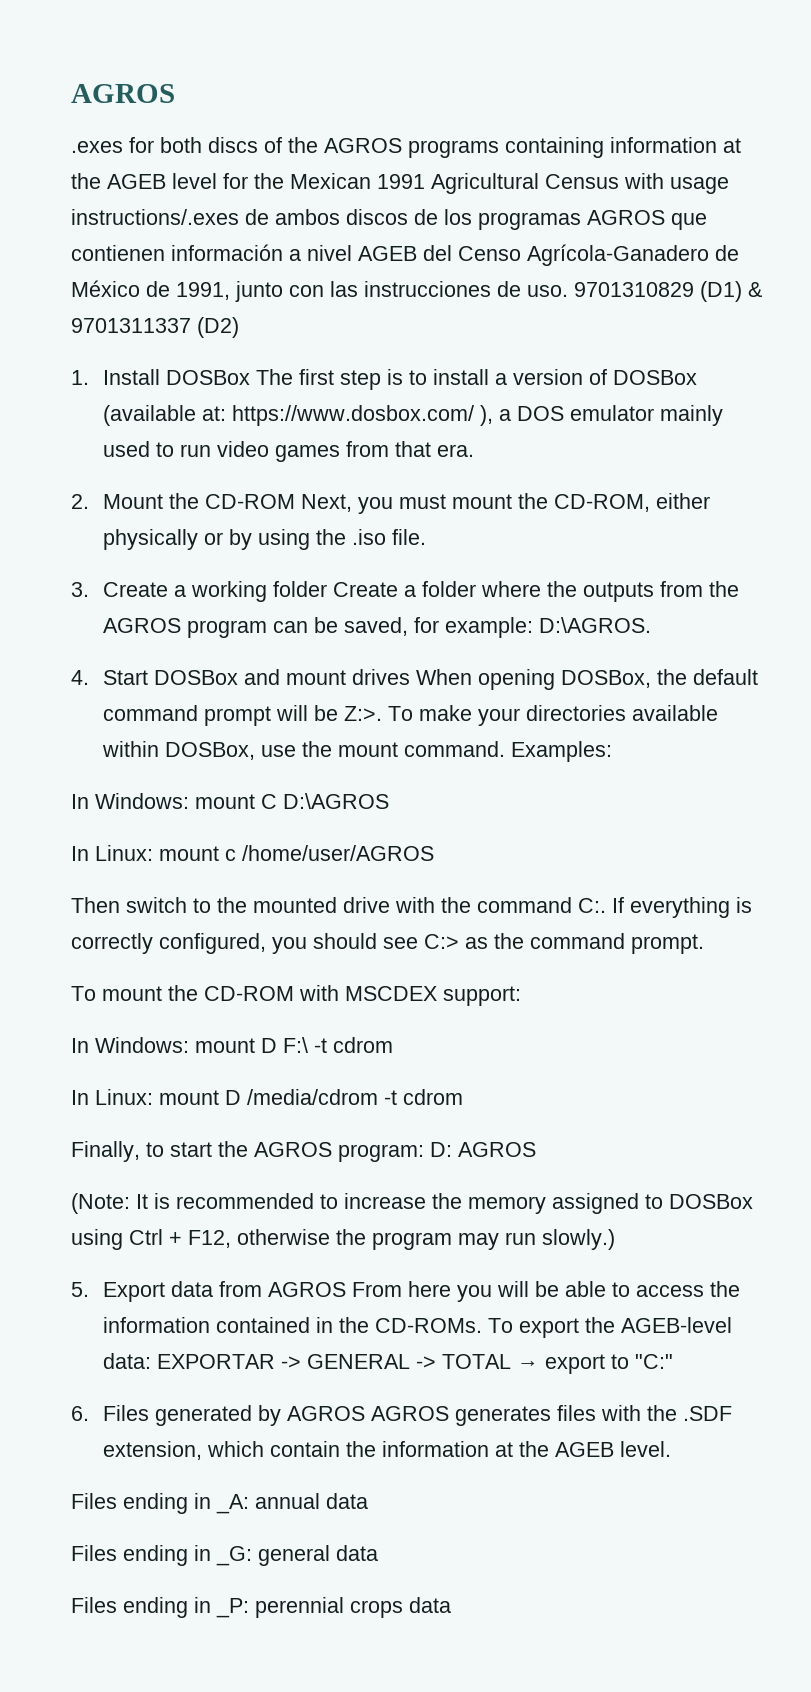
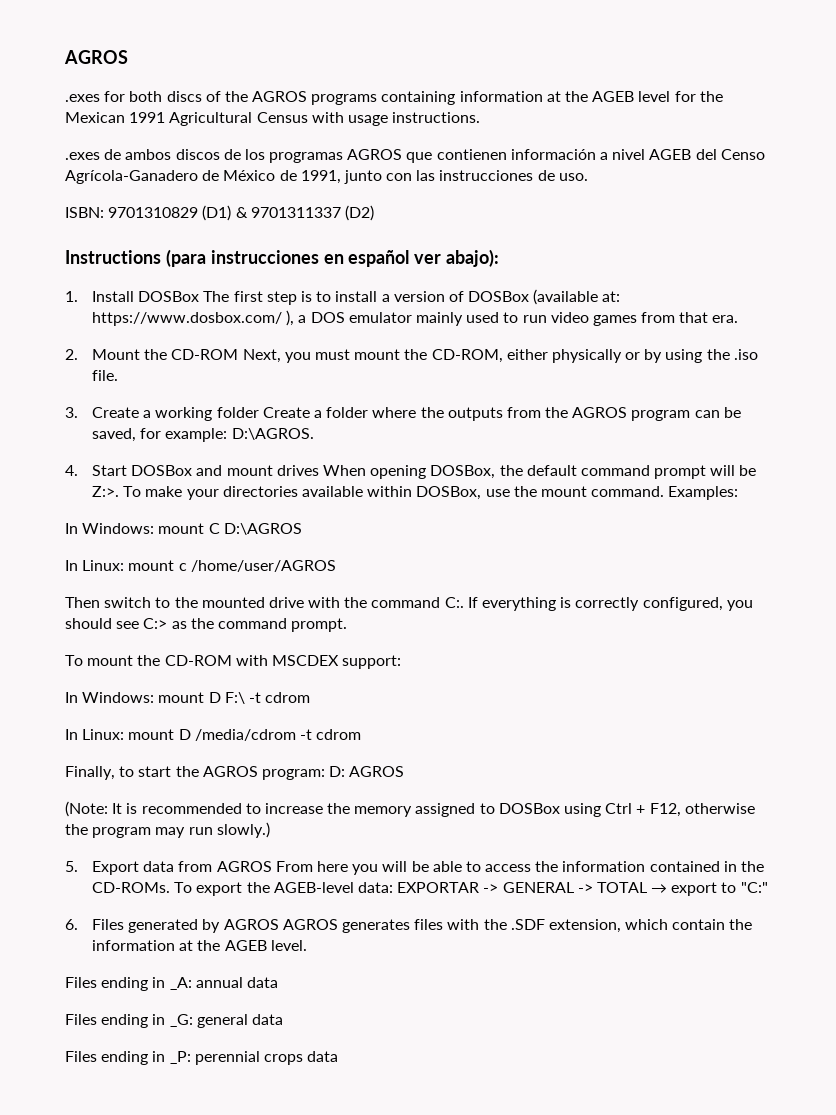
[71,209,239,225] instructions/.exes -> [392,112,481,123] [65,152,100,160] instructions. // .exes
(568, 291) none -> [65,207,104,218] // ISBN:
(239, 327) none -> [65,249,500,267] // Instructions (para instrucciones en español ver abajo):

